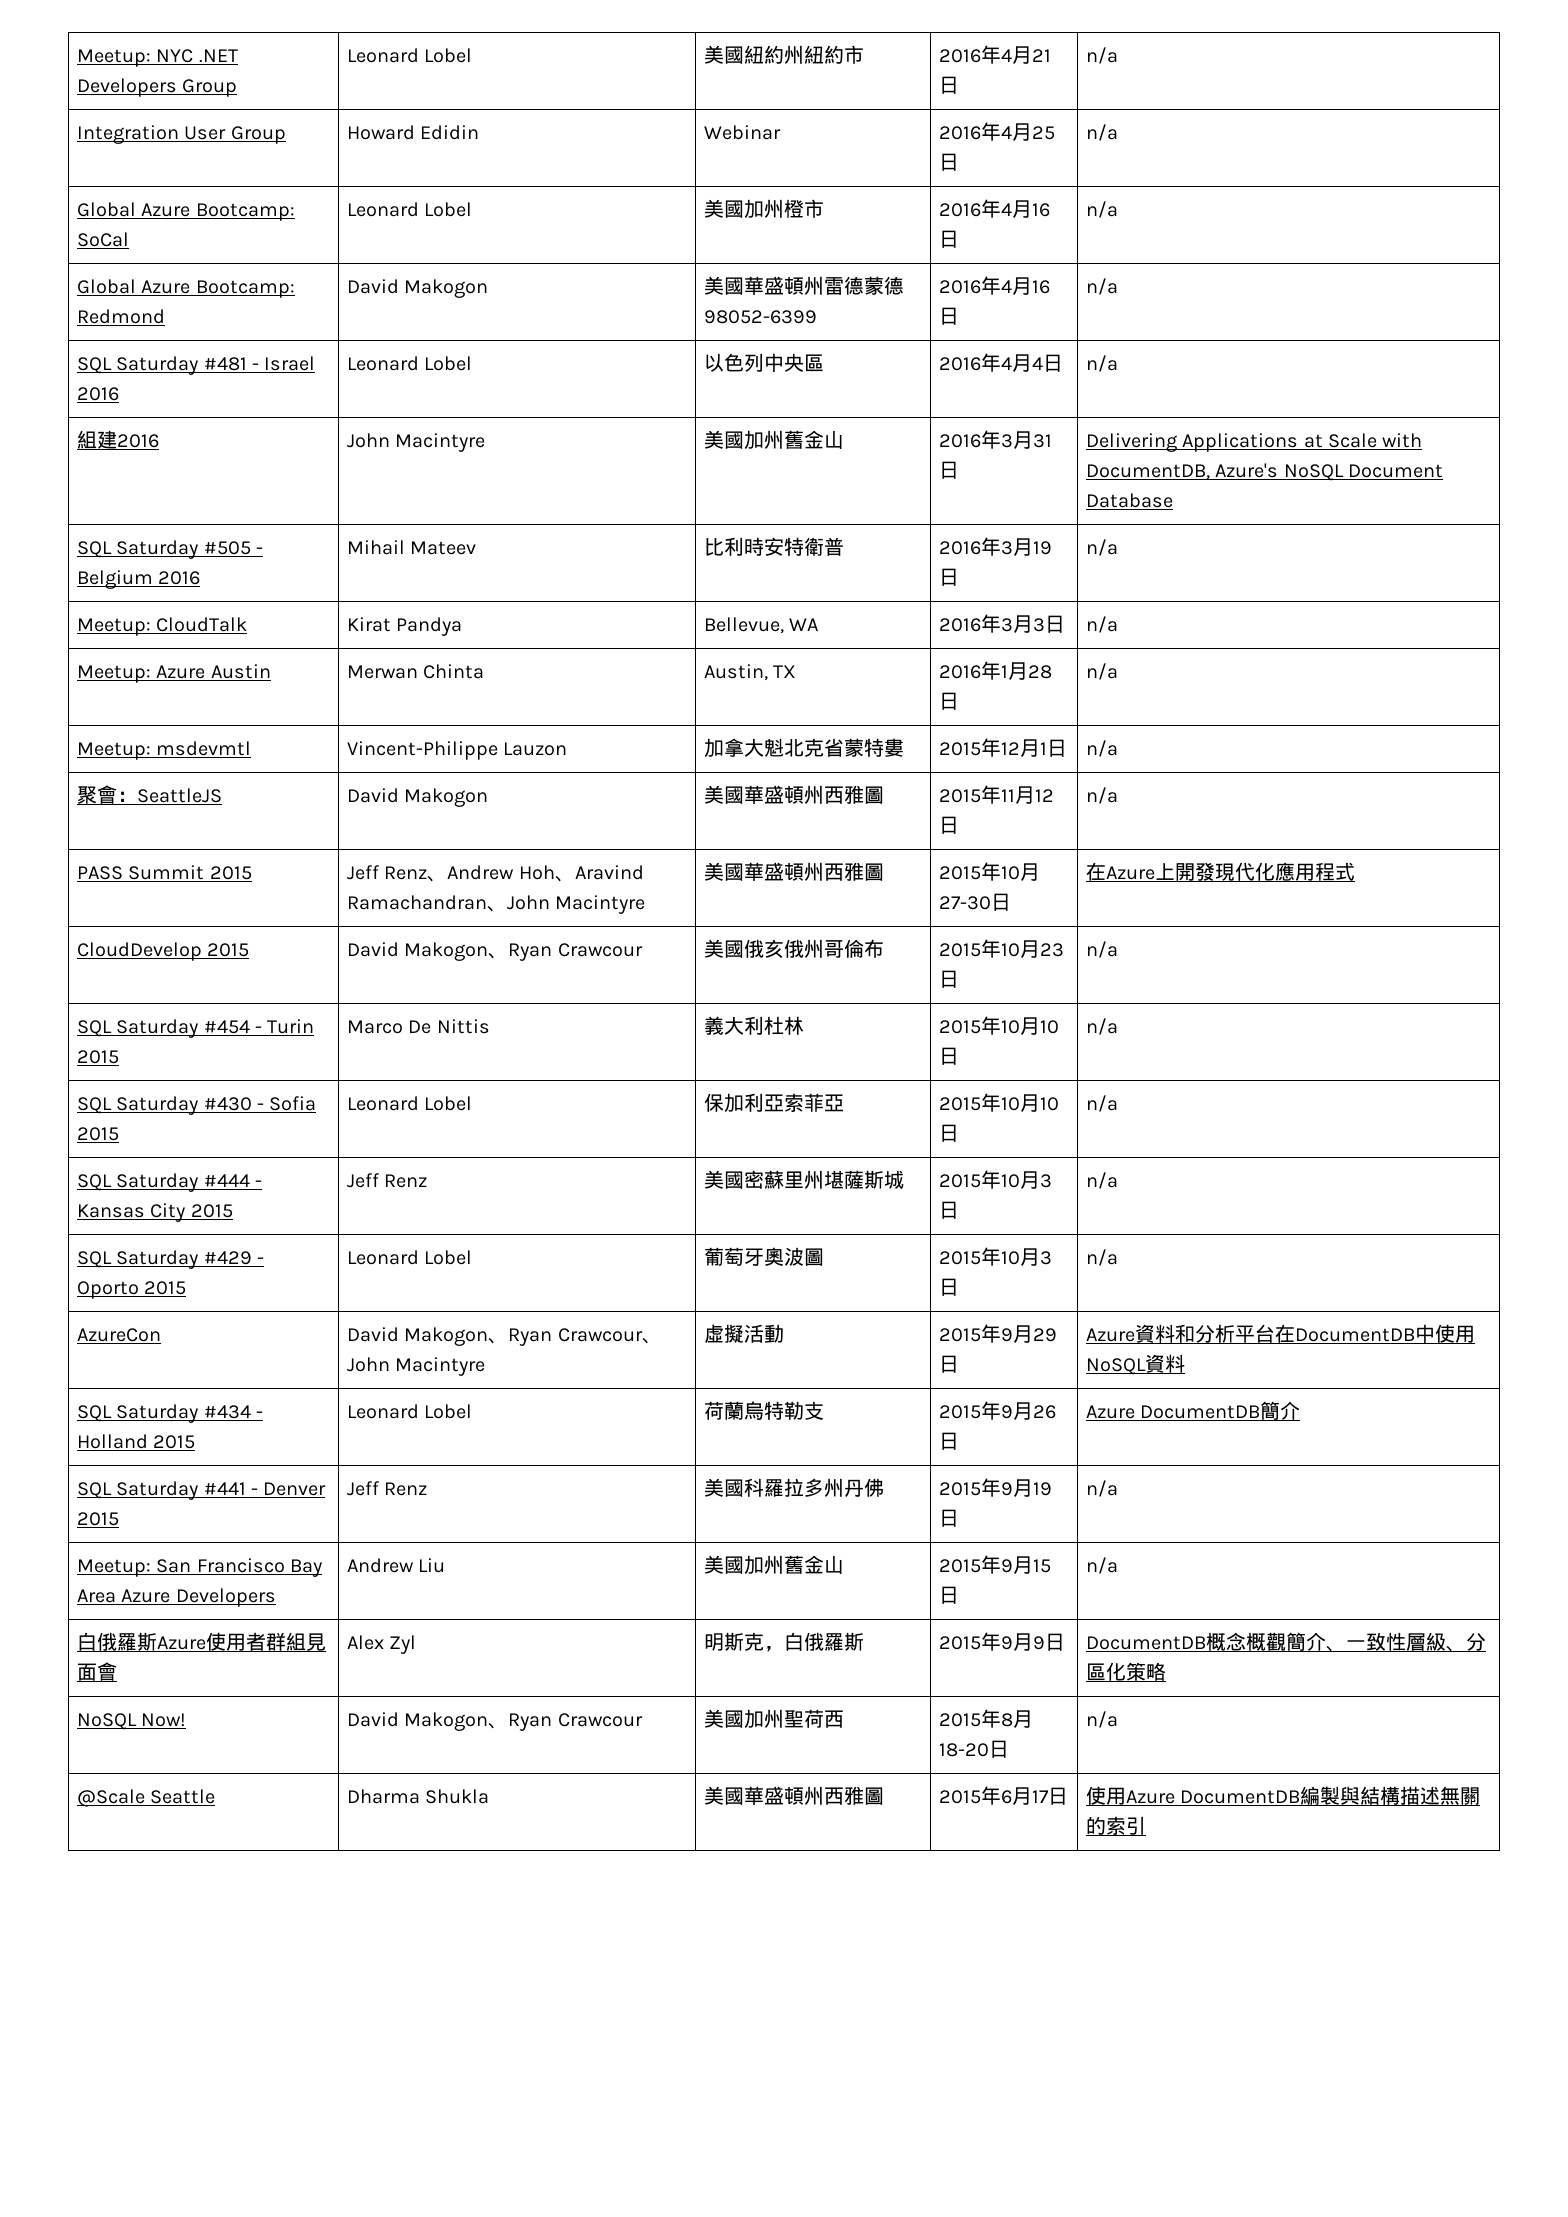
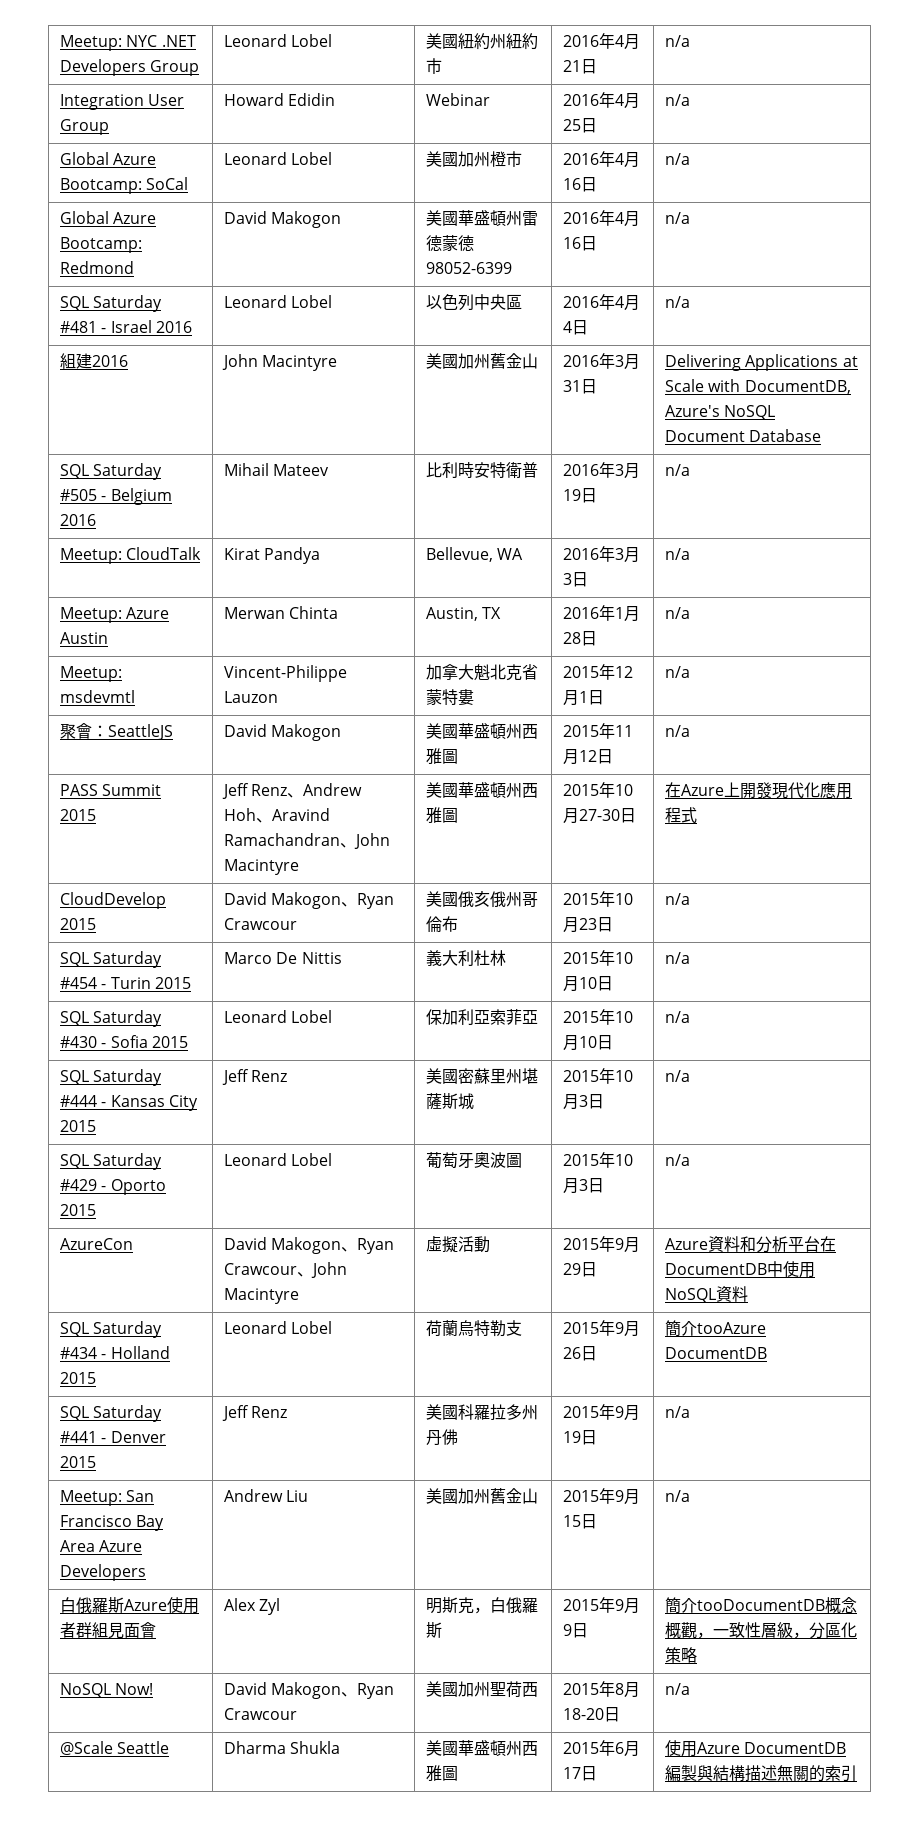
[1085,1401,1301,1420] Azure DocumentDB簡介 -> [665,1320,767,1337] [665,1347,768,1359] 簡介tooAzure DocumentDB
[1085,1636,1206,1650] DocumentDB -> [665,1597,826,1614] 簡介tooDocumentDB
[1285,1632,1346,1652] 簡介、 -> [697,1632,714,1639] ，
[1445,1646,1466,1652] 、 -> [793,1632,810,1639] ，

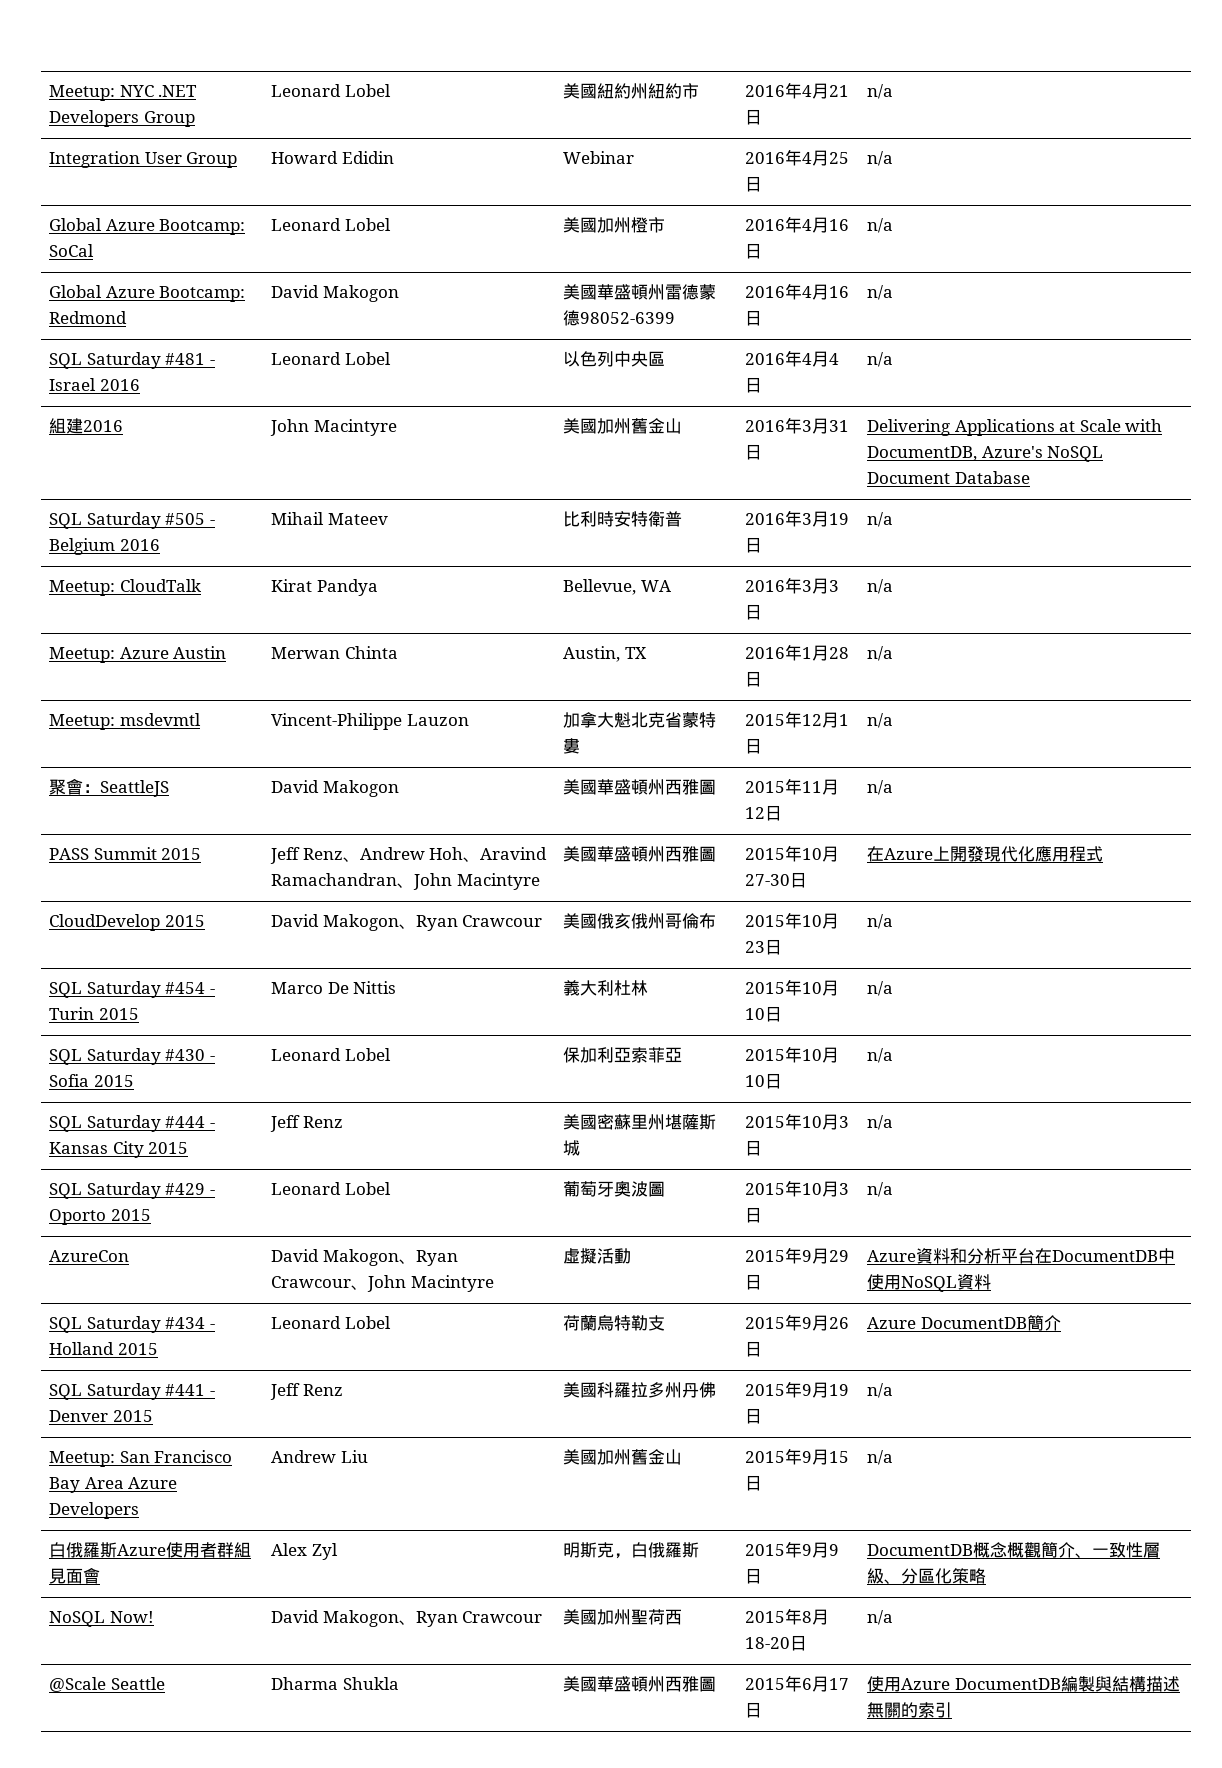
[665,1320,767,1337] [665,1347,768,1359] 簡介tooAzure DocumentDB -> [867,1315,1061,1331] Azure DocumentDB簡介
[665,1597,826,1614] 簡介tooDocumentDB -> [867,1544,974,1556] DocumentDB
[697,1632,714,1639] ， -> [1041,1542,1093,1558] 簡介、
[793,1632,810,1639] ， -> [884,1579,902,1584] 、

